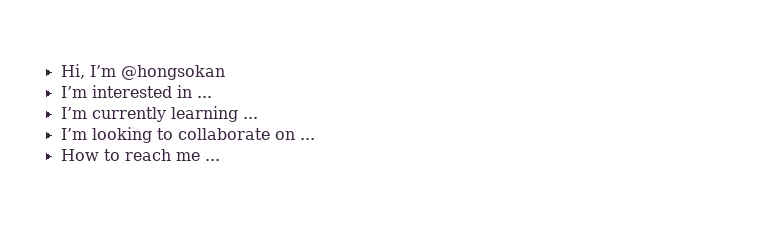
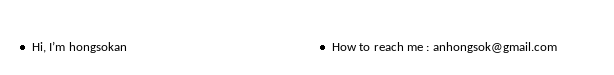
[120,65,225,80] [60,85,212,98] [60,106,258,122] [60,127,315,143] @hongsokan // I’m interested in ... // I’m currently learning ... // I’m looking to collaborate on ... -> [68,42,127,53] hongsokan
[204,159,220,161] ... -> [426,42,557,53] : anhongsok@gmail.com

